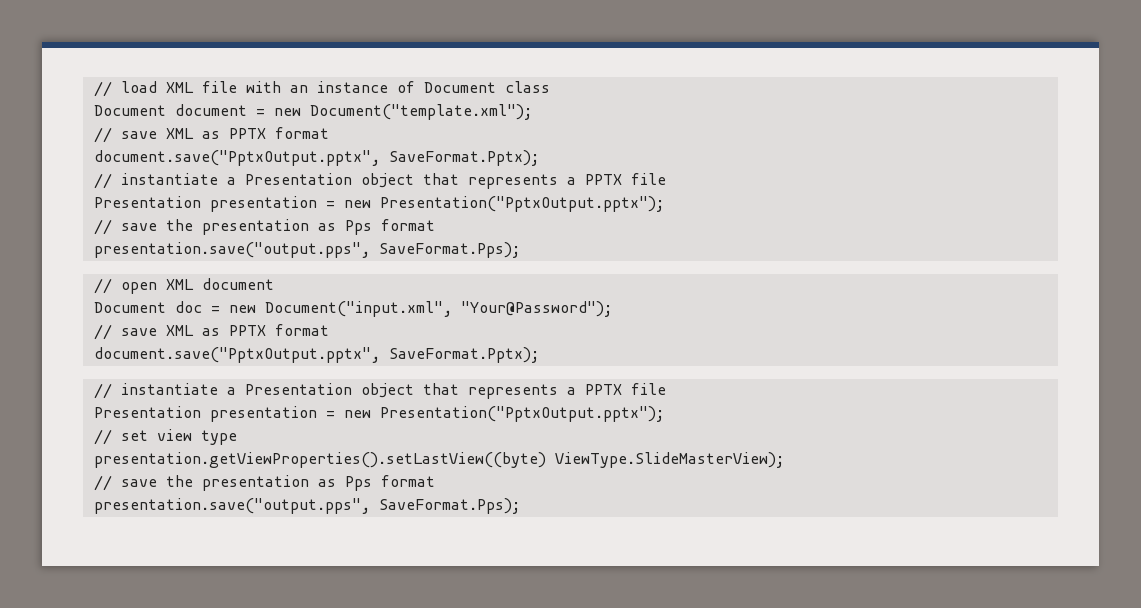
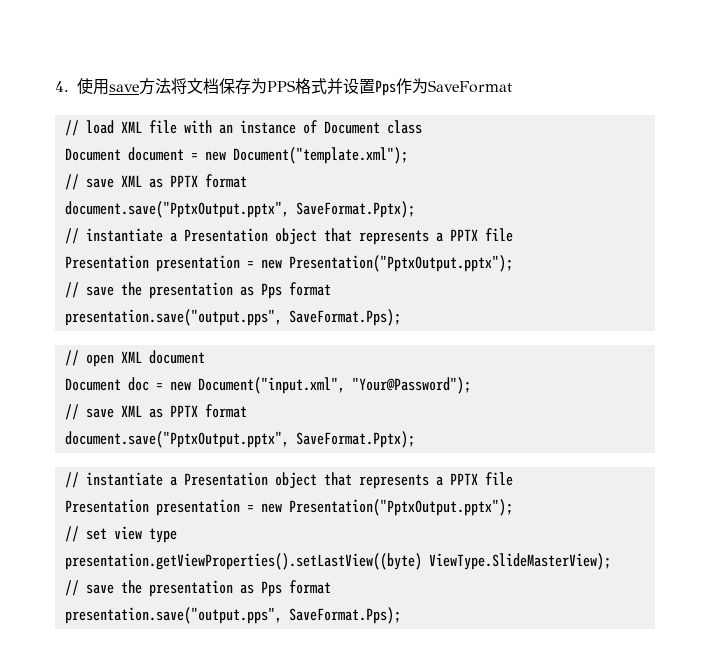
(93, 89) none -> [55,78,512,96] 4.使用save方法将文档保存为PPS格式并设置Pps作为SaveFormat //

